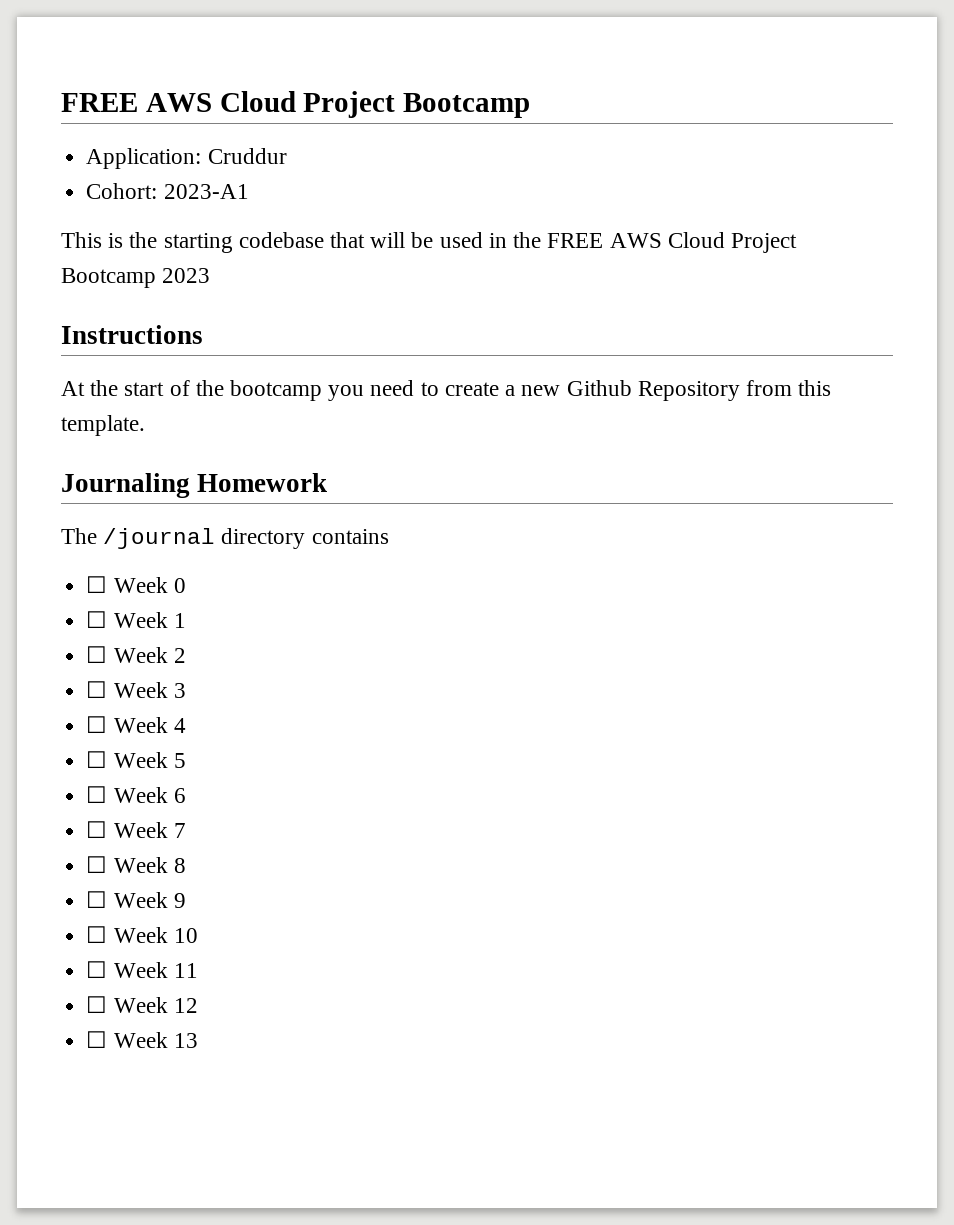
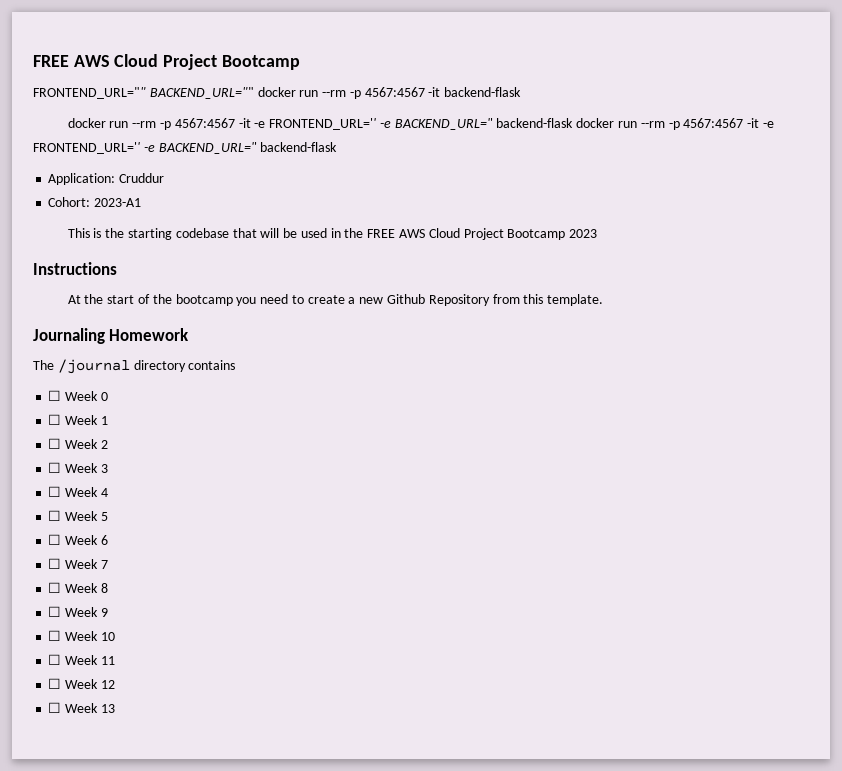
[61,91,531,118] FREE AWS Cloud Project Bootcamp -> [33,54,300,70] [33,87,522,99] [67,118,774,130] [33,142,338,154] FREE AWS Cloud Project Bootcamp // FRONTEND_URL="" BACKEND_URL="" docker run --rm -p 4567:4567 -it backend-flask // docker run --rm -p 4567:4567 -it -e FRONTEND_URL='' -e BACKEND_URL='' backend-flask docker run --rm -p 4567:4567 -it -e FRONTEND_URL='' -e BACKEND_URL='' backend-flask

